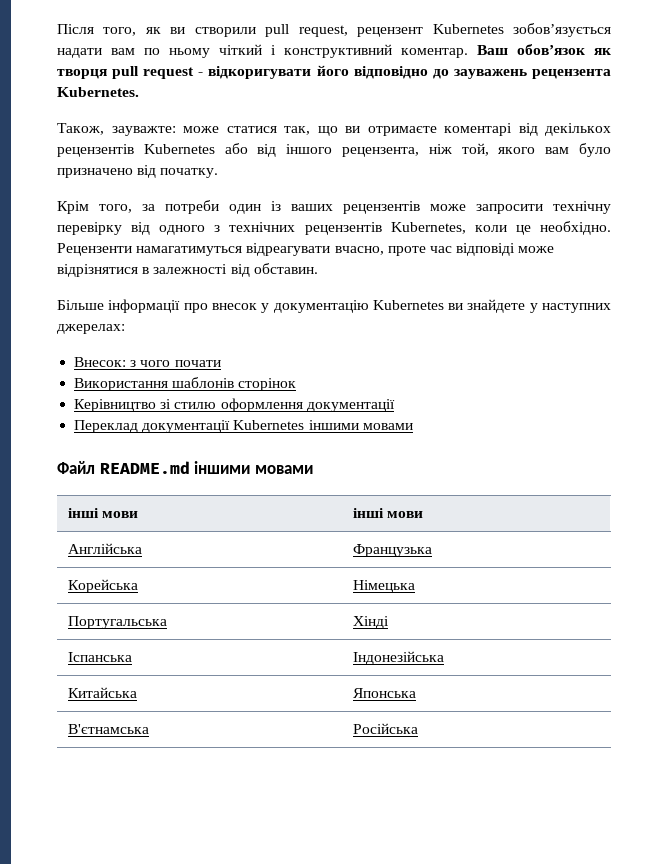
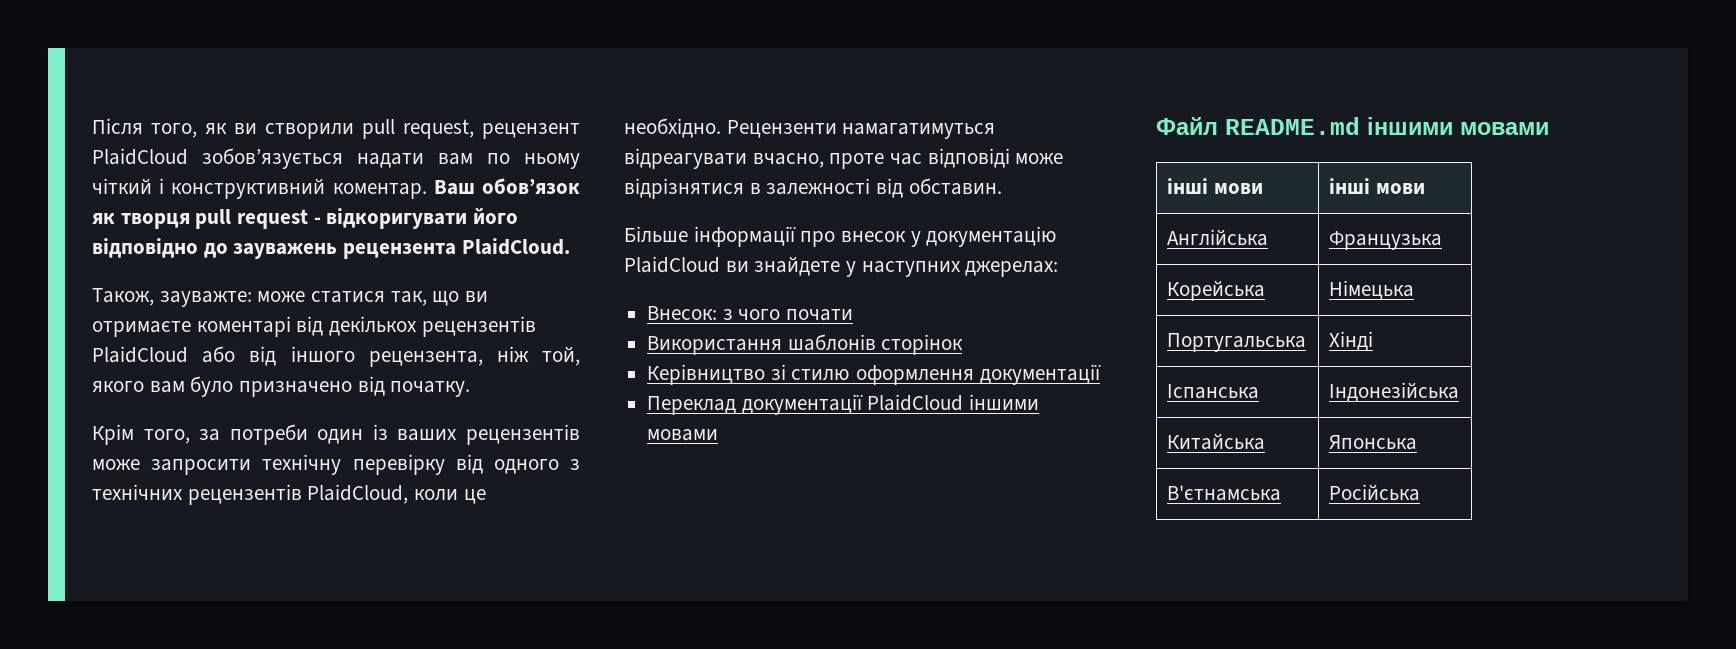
[432,24,504,34] Kubernetes -> [92,148,188,165] PlaidCloud
[57,87,139,97] Kubernetes. -> [461,238,570,255] PlaidCloud.
[143,144,215,154] Kubernetes -> [92,346,188,363] PlaidCloud
[390,222,466,234] Kubernetes, -> [307,484,409,504] PlaidCloud,
[372,300,444,310] Kubernetes -> [624,256,720,273] PlaidCloud
[233,420,305,430] Kubernetes -> [867,394,964,411] PlaidCloud

